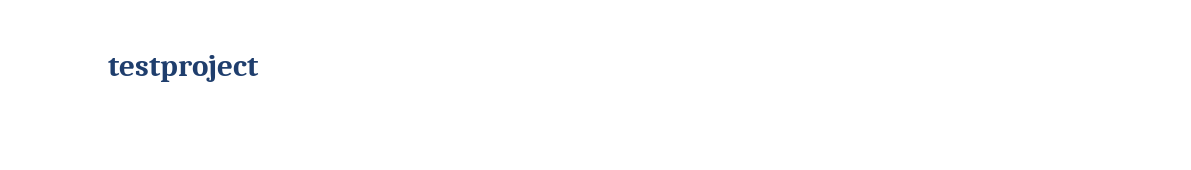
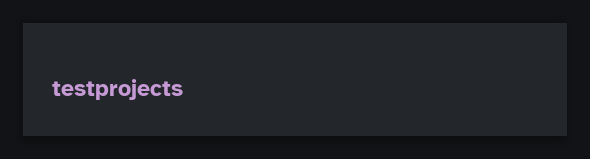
[108,55,259,82] testproject -> [52,79,183,100] testprojects

